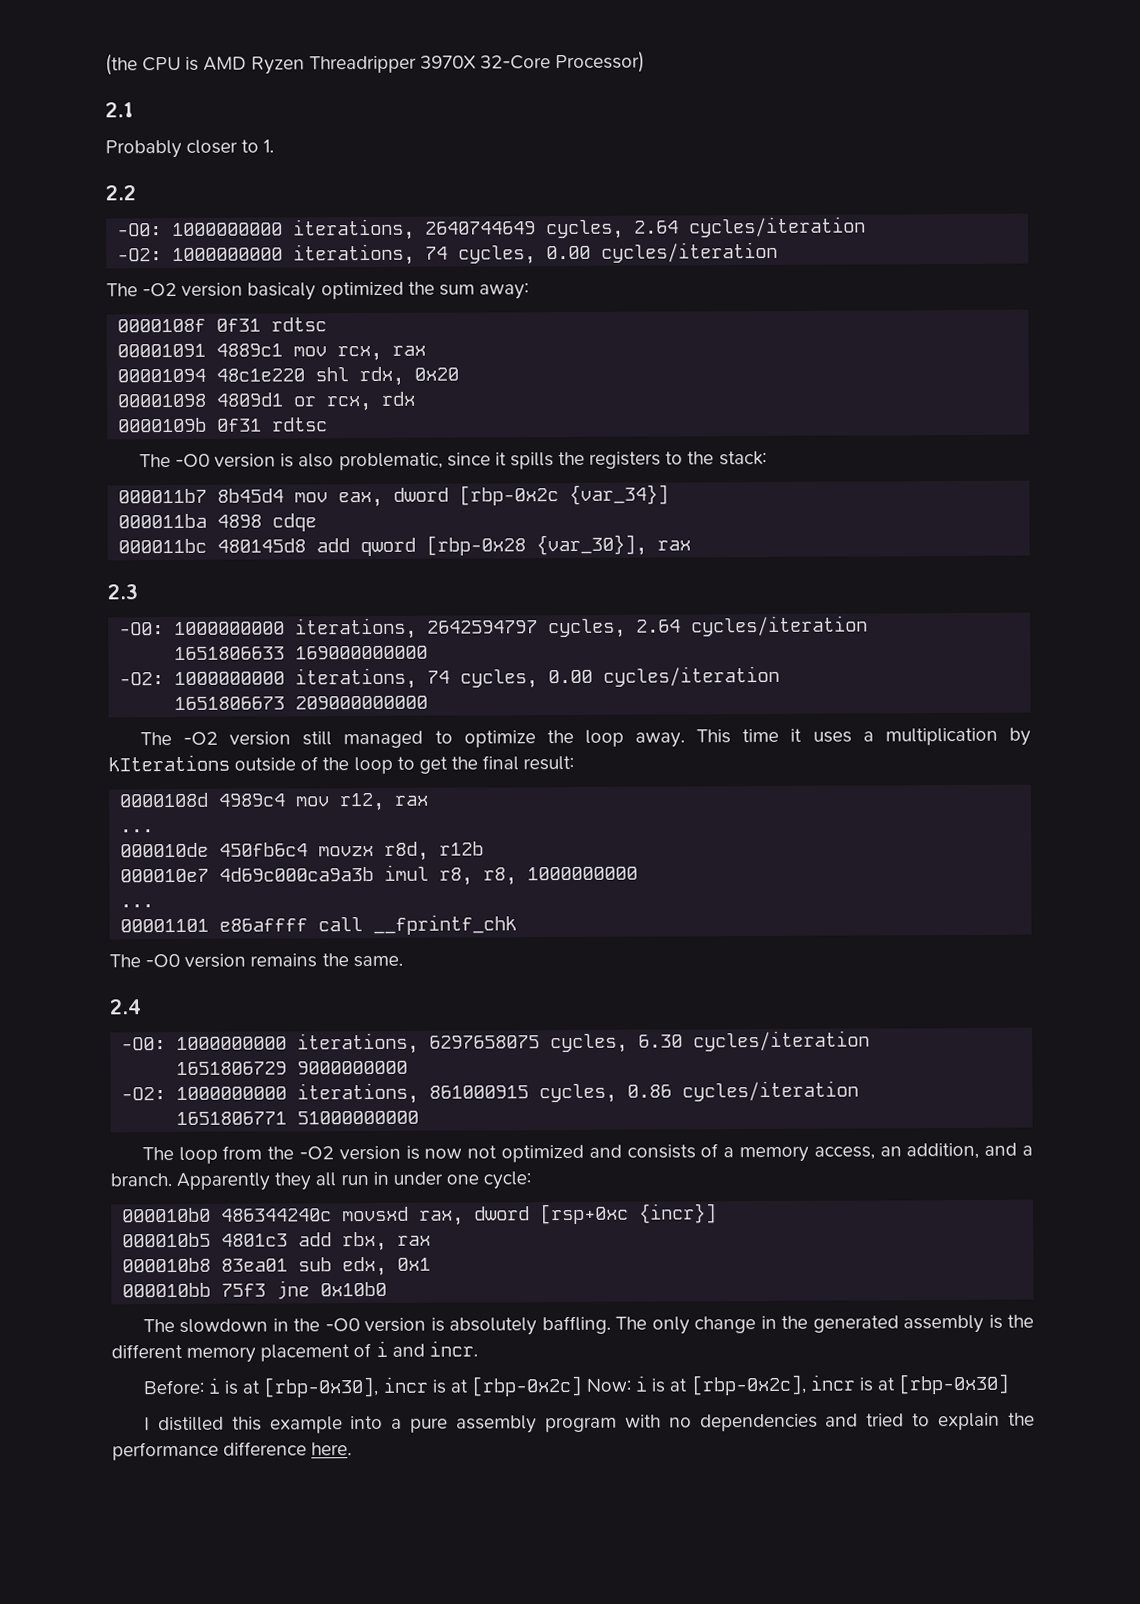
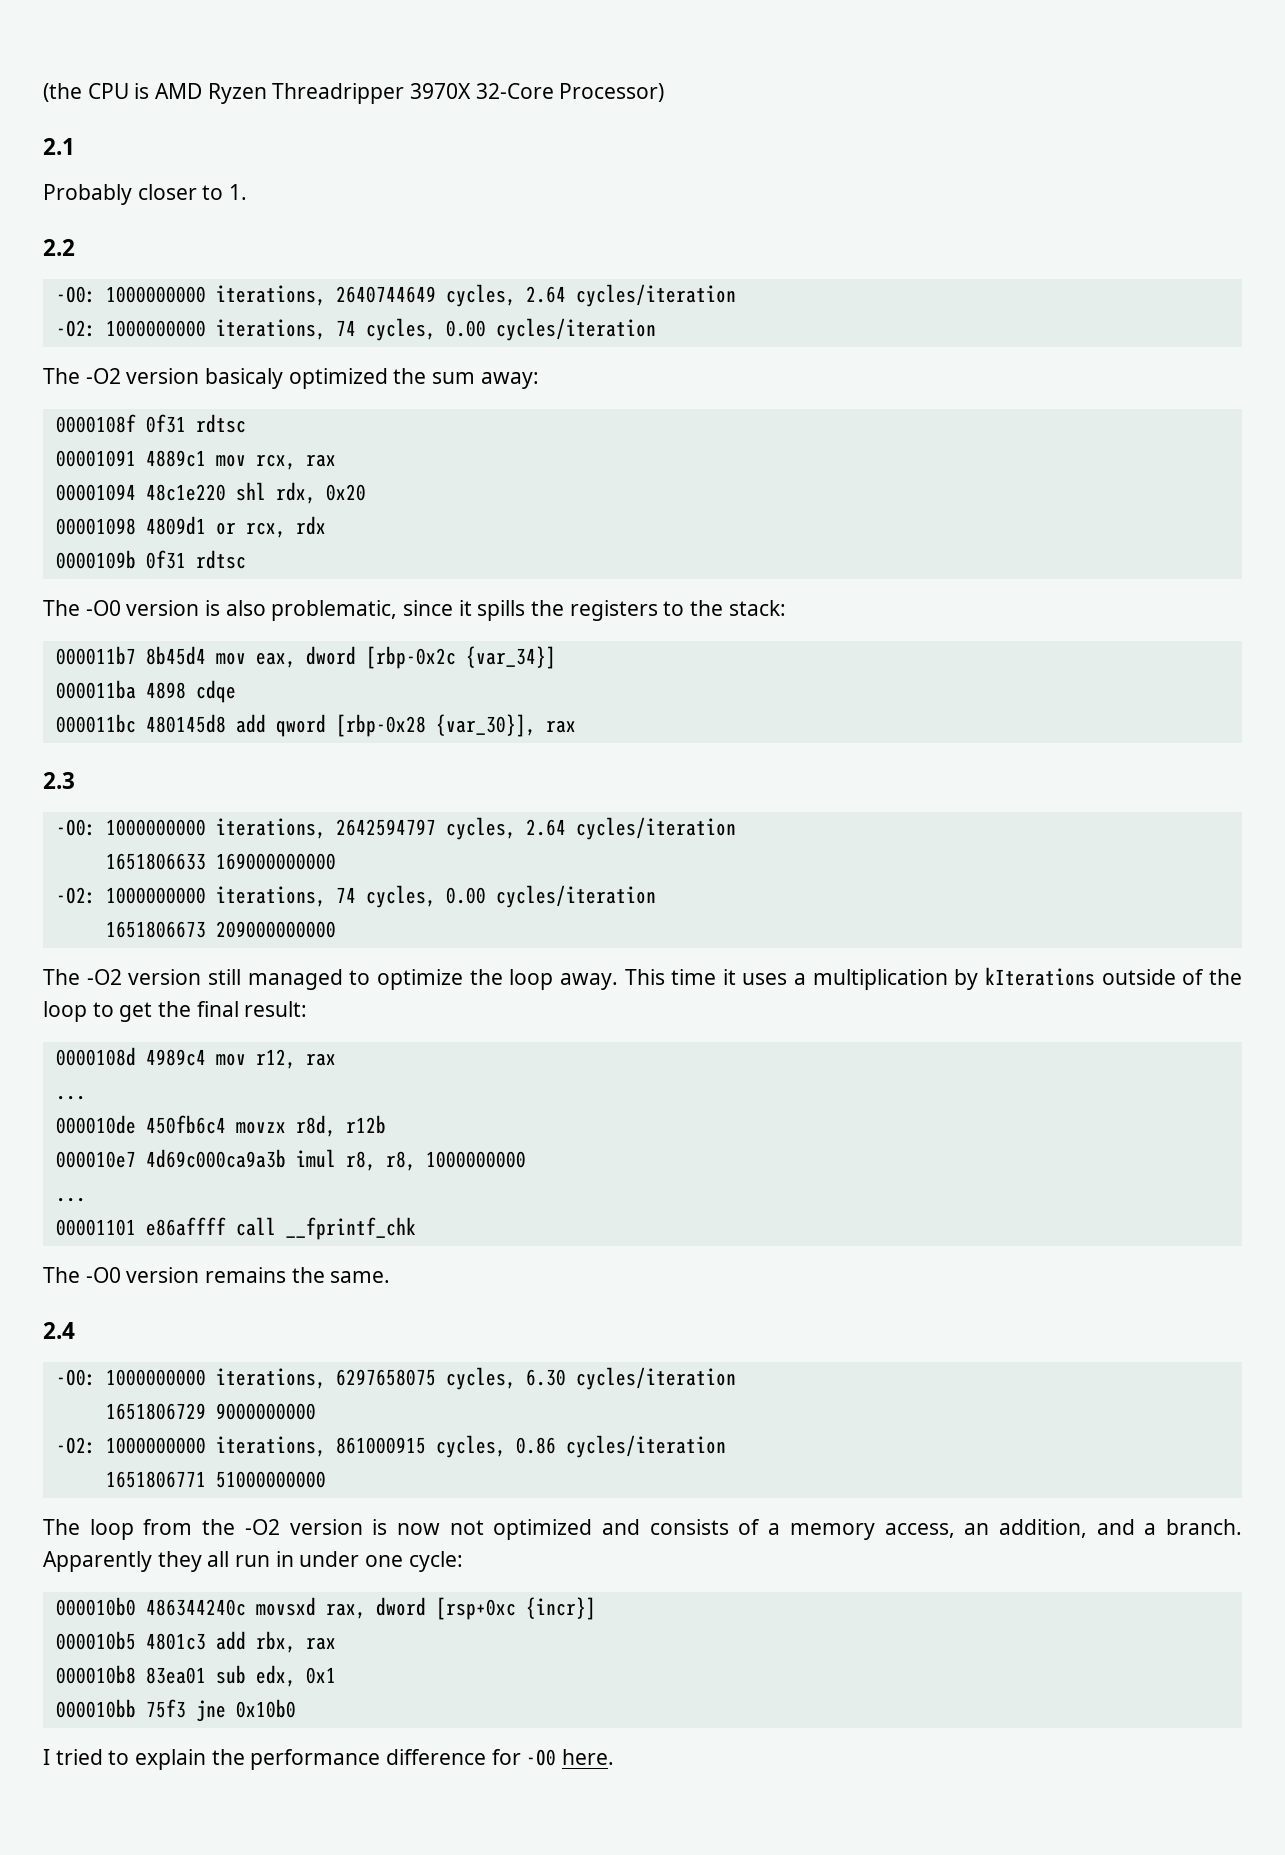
[142,1314,1034,1336] [111,1340,478,1363] [142,1373,1011,1398] [143,1413,859,1434] The slowdown in the -O0 version is absolutely baffling. The only change in the generated assembly is the different memory placement of i and incr. // Before: i is at [rbp-0x30], incr is at [rbp-0x2c] Now: i is at [rbp-0x2c], incr is at [rbp-0x30] // I distilled this example into a pure assembly program with no dependencies and -> [43,1749,50,1765] I
(308, 1448) none -> [491,1749,557,1766] for -O0

